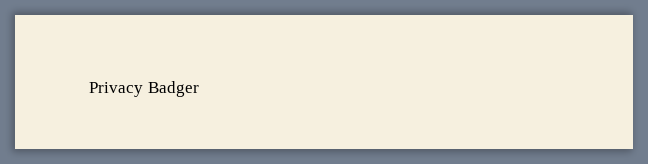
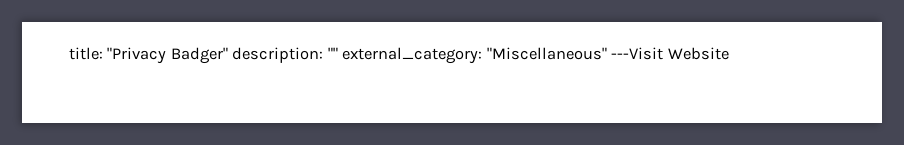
[89,81,199,97] Privacy Badger -> [69,47,729,64] title: "Privacy Badger" description: "" external_category: "Miscellaneous" ---Visit Website

